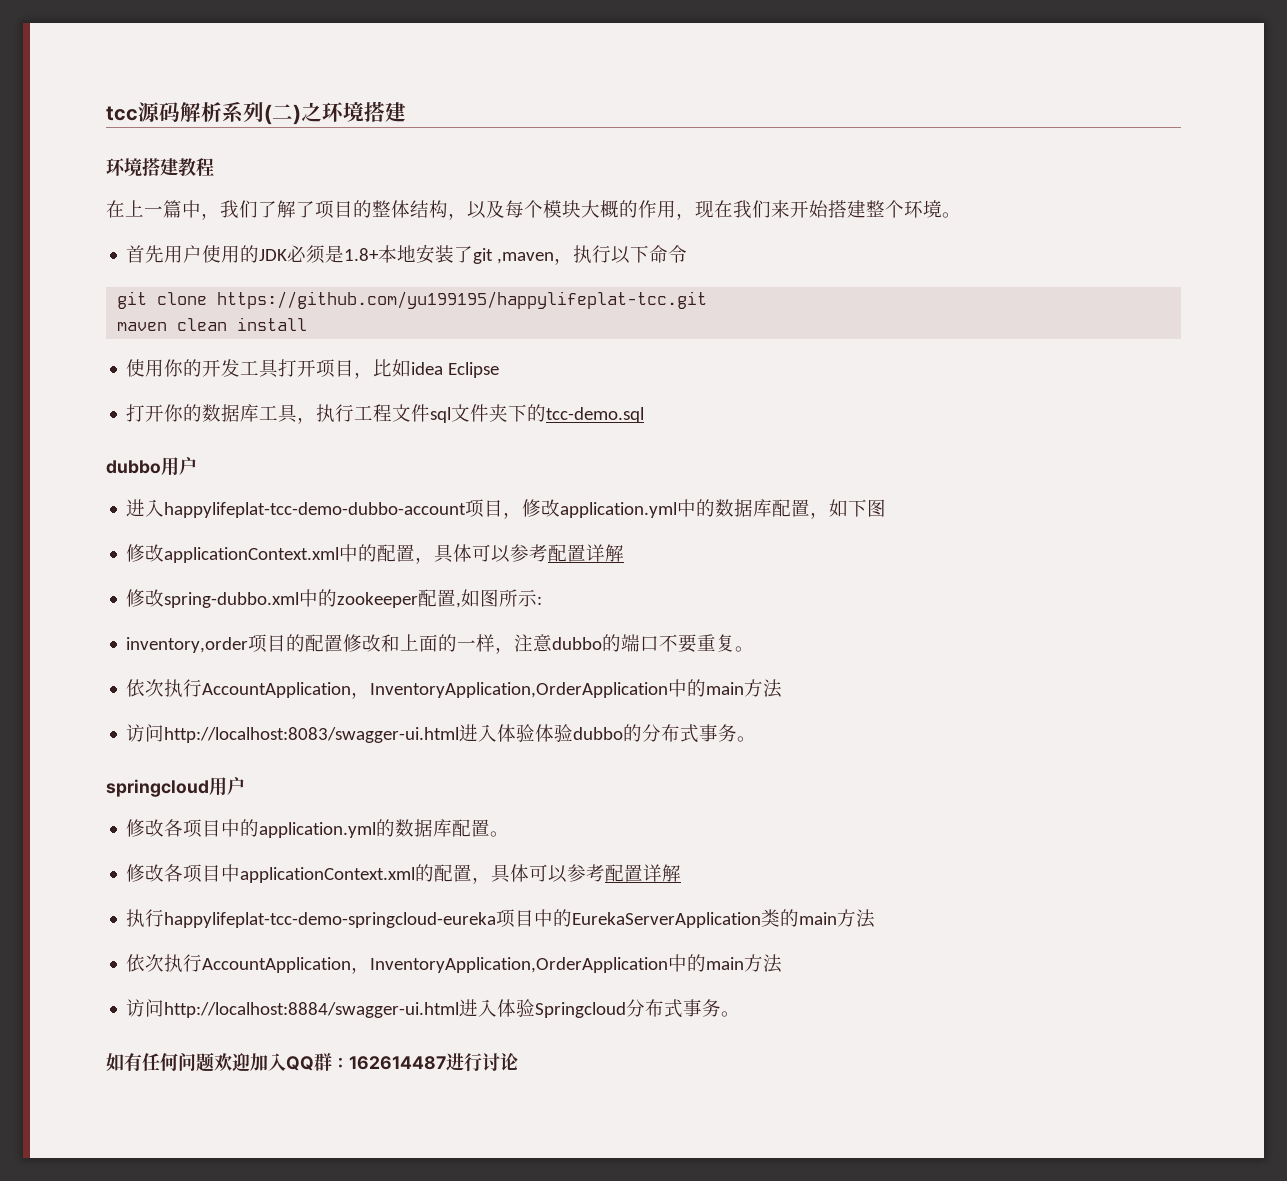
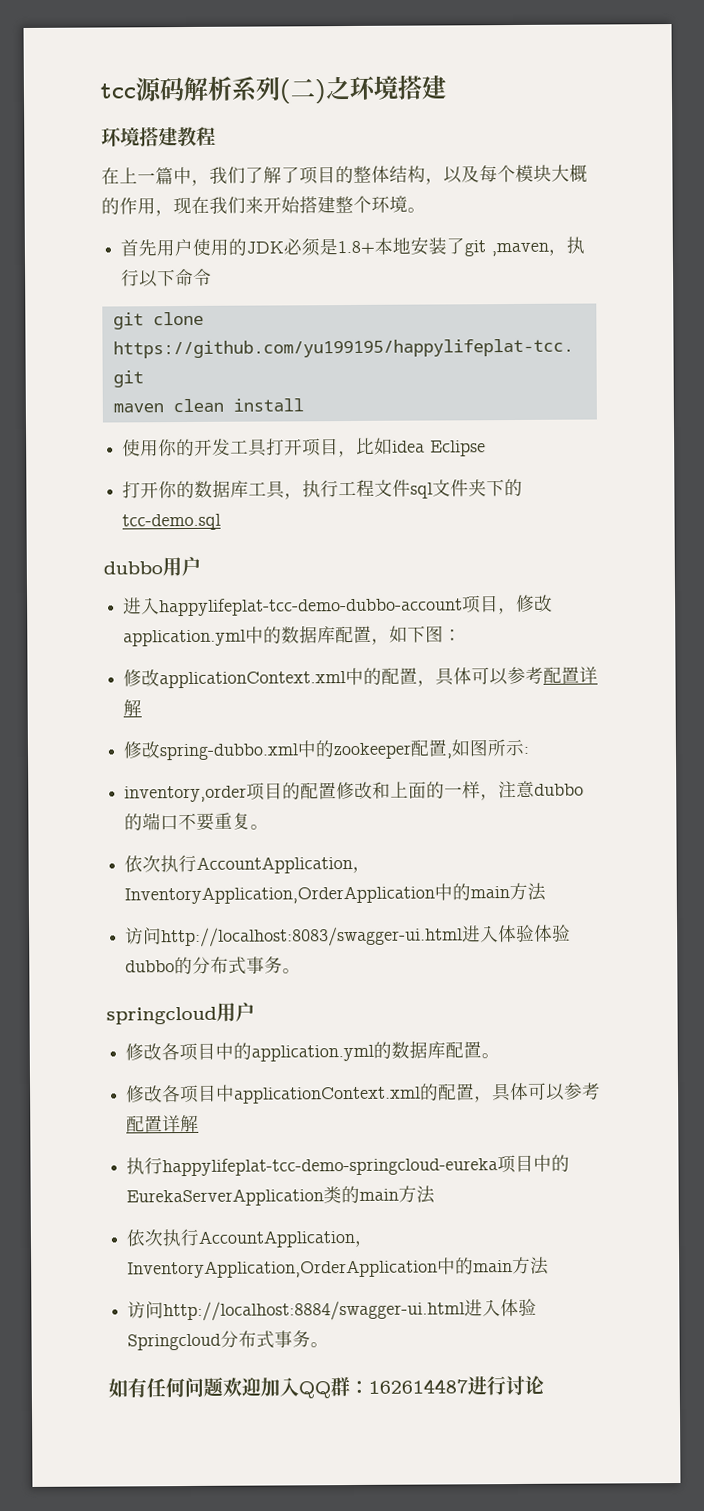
(887, 508) none -> [443,629,463,641] ：

